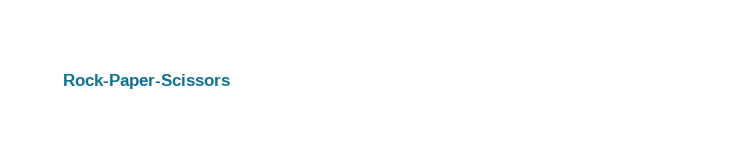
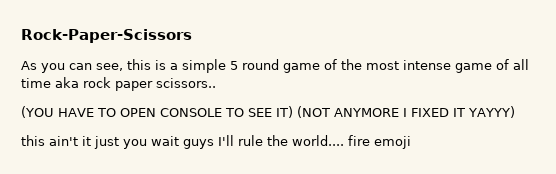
(230, 81) none -> [21,59,529,73] [21,77,216,91] [21,106,515,118] [21,135,411,149] // As you can see, this is a simple 5 round game of the most intense game of all time aka rock paper scissors.. // (YOU HAVE TO OPEN CONSOLE TO SEE IT) (NOT ANYMORE I FIXED IT YAYYY) // this ain't it just you wait guys I'll rule the world.... fire emoji

